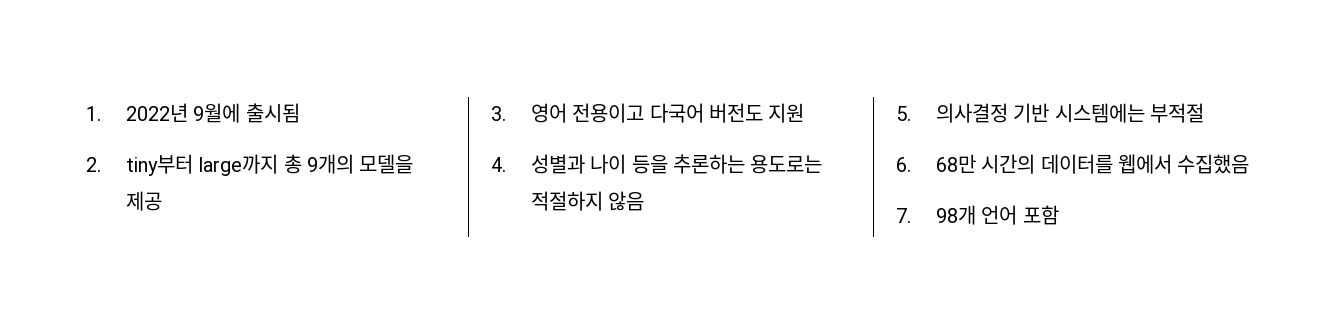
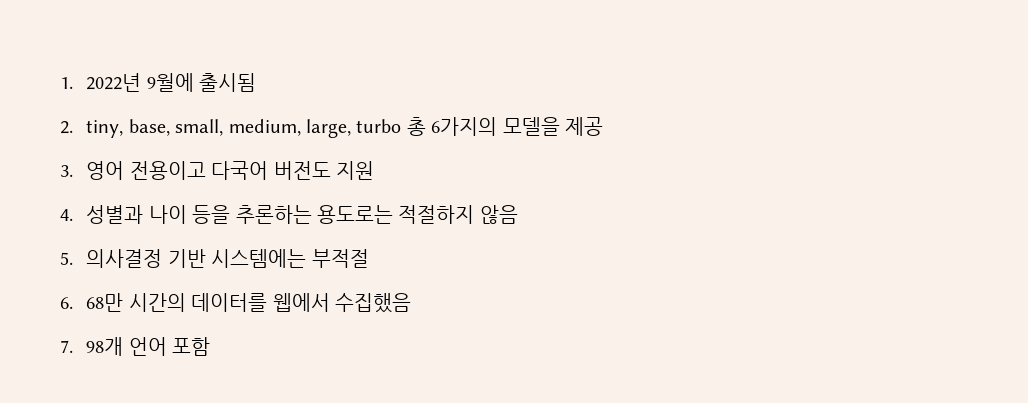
[125,154,354,176] tiny부터 large까지 총 9개의 -> [86,117,498,138] tiny, base, small, medium, large, turbo 총 6가지의

